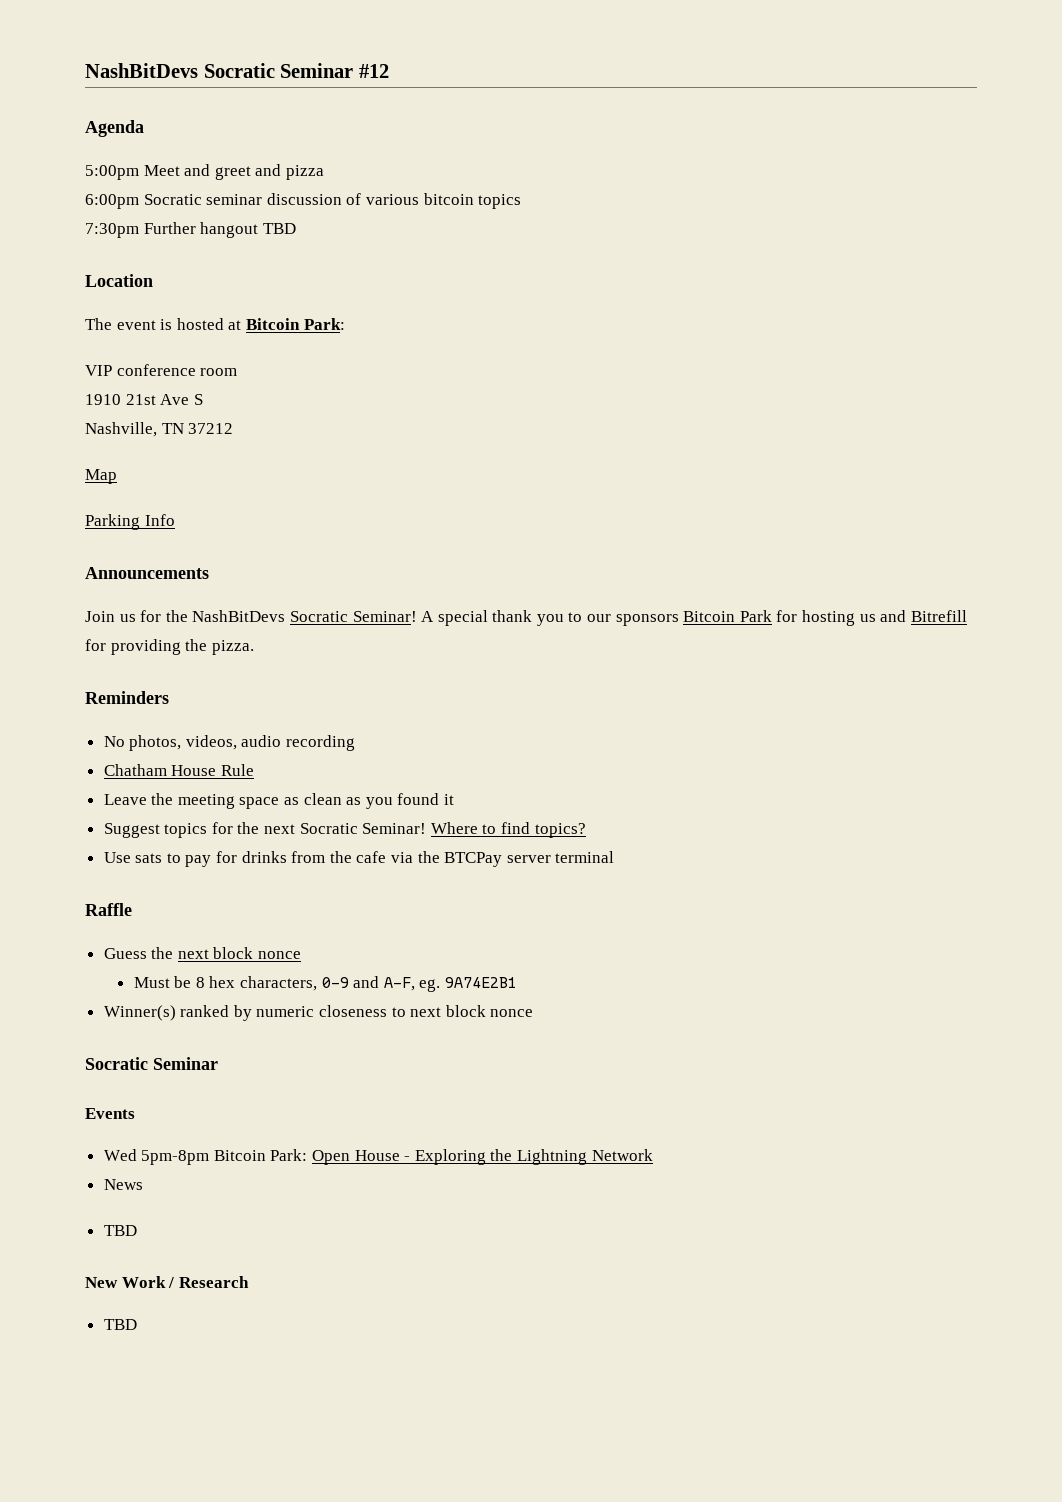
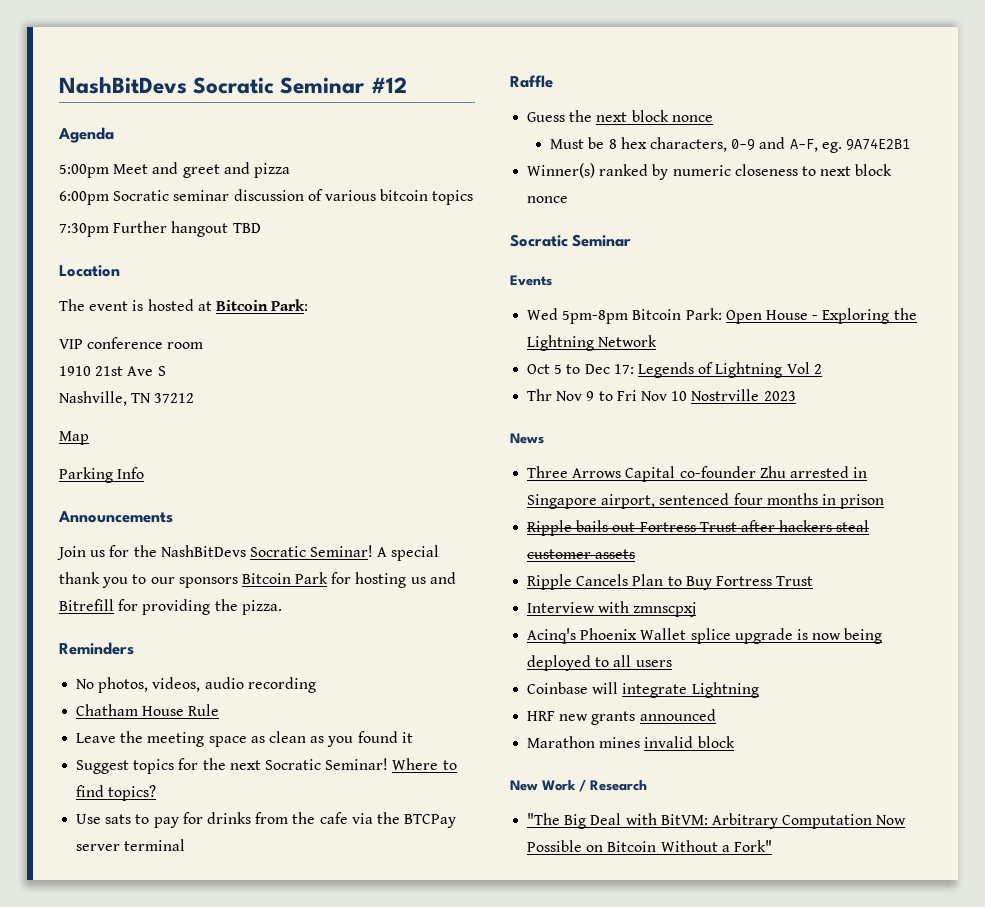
[103,1179,143,1190] [103,1225,137,1236] [85,1276,249,1288] [103,1319,137,1330] News // TBD // New Work / Research // TBD -> [527,362,822,378] [527,389,796,401] [510,433,544,444] [527,466,868,482] [527,493,885,509] [527,520,870,536] [527,549,636,559] [527,574,814,590] [527,601,697,617] [527,628,883,644] [527,655,672,671] [527,682,759,698] [527,709,716,725] [527,736,735,748] [510,780,647,792] [527,813,907,829] [527,840,772,852] Oct 5 to Dec 17: Legends of Lightning Vol 2 // Thr Nov 9 to Fri Nov 10 Nostrville 2023 // News // Three Arrows Capital co-founder Zhu arrested in Singapore airport, sentenced four months in prison // Ripple bails out Fortress Trust after hackers steal customer assets // Ripple Cancels Plan to Buy Fortress Trust // Interview with zmnscpxj // Acinq's Phoenix Wallet splice upgrade is now being deployed to all users // Coinbase will integrate Lightning // HRF new grants announced // Marathon mines invalid block // New Work / Research // "The Big Deal with BitVM: Arbitrary Computation Now Possible on Bitcoin Without a Fork"

